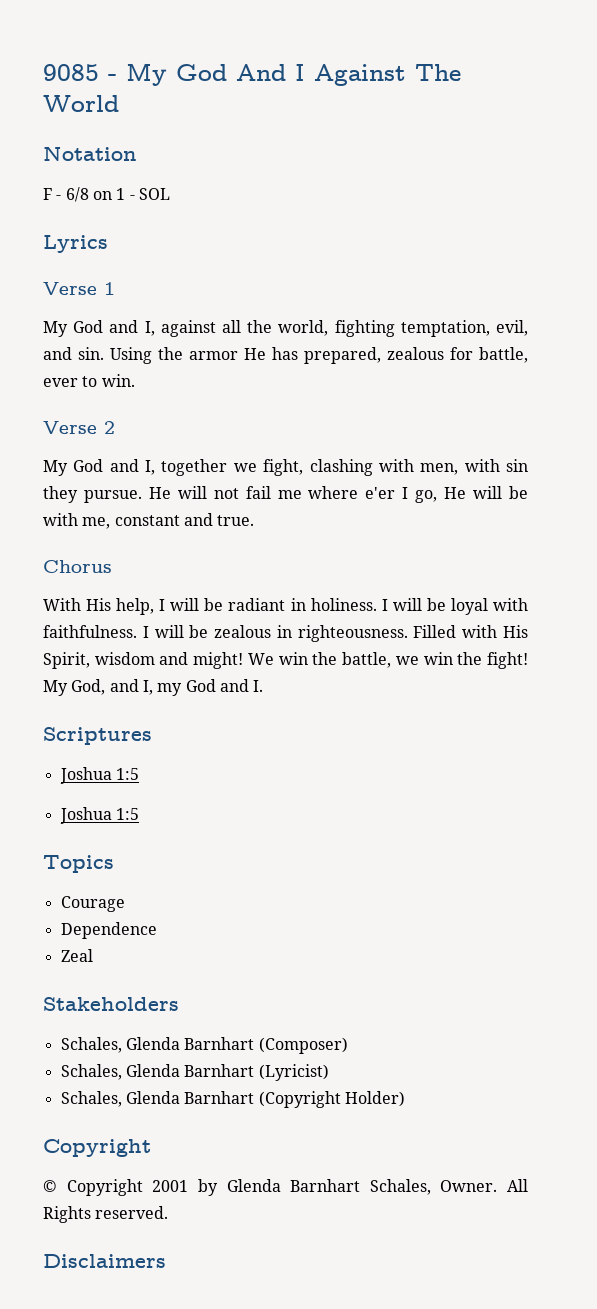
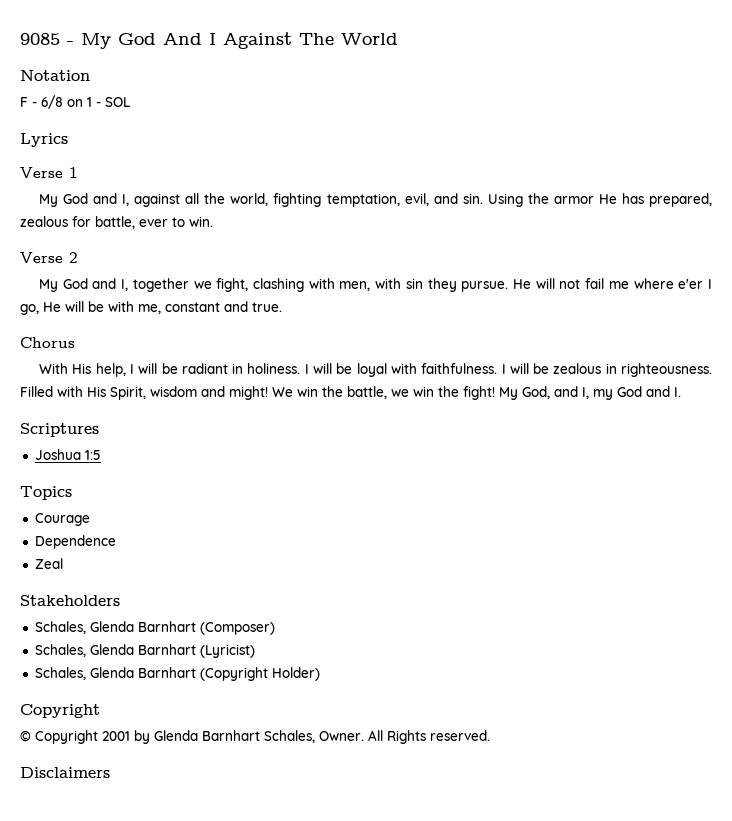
[59,807,139,824] // Joshua 1:5 -> (101, 455) none

